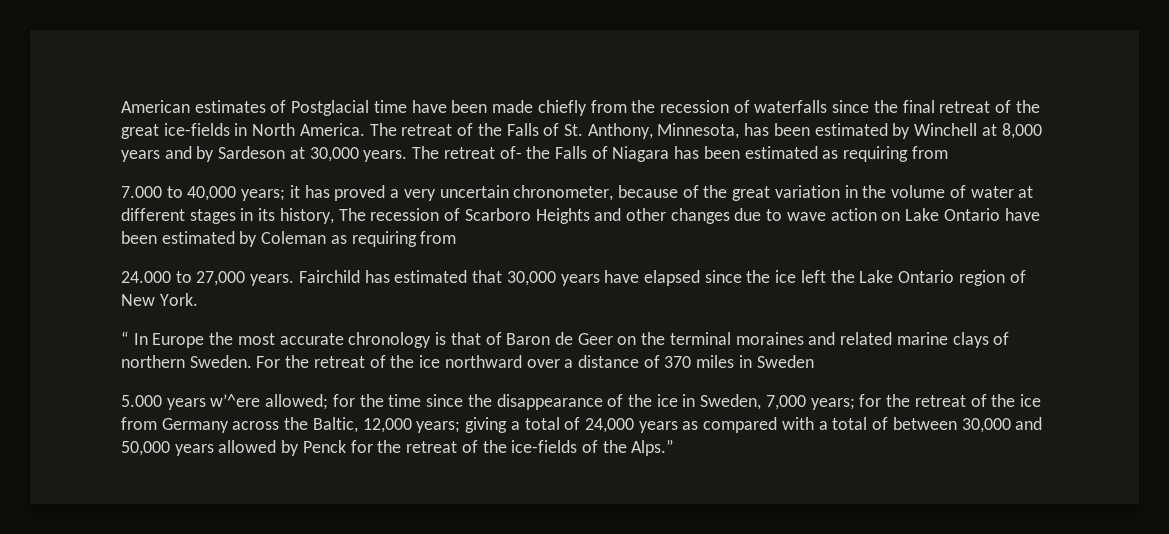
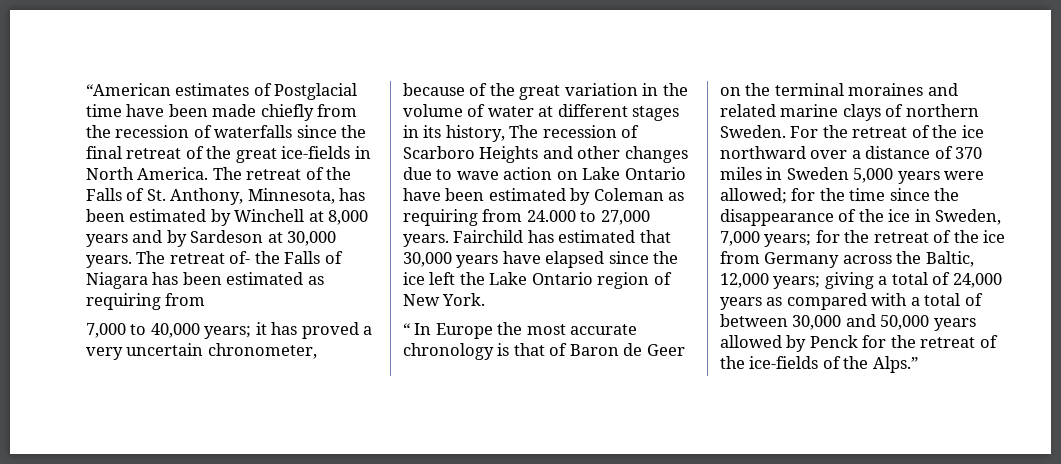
[121,100,190,113] American -> [86,83,171,96] “American
[121,186,162,198] 7.000 -> [86,323,126,338] 7,000
(457, 237) // -> (523, 215) none
[121,394,261,410] // 5.000 years w’^ere -> [853,168,985,184] 5,000 years were

